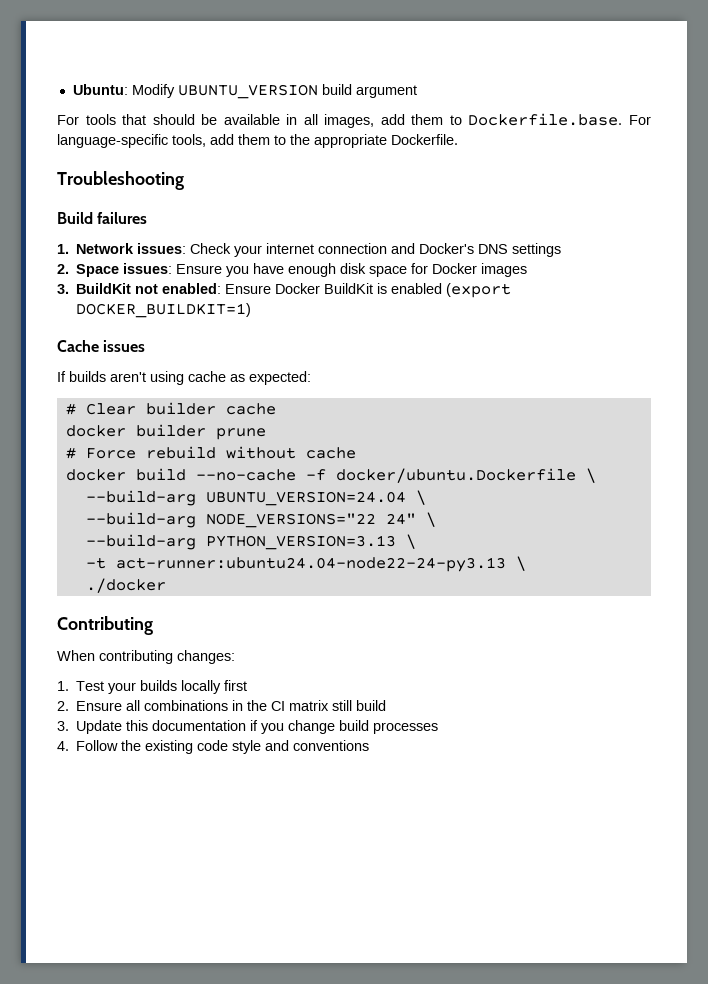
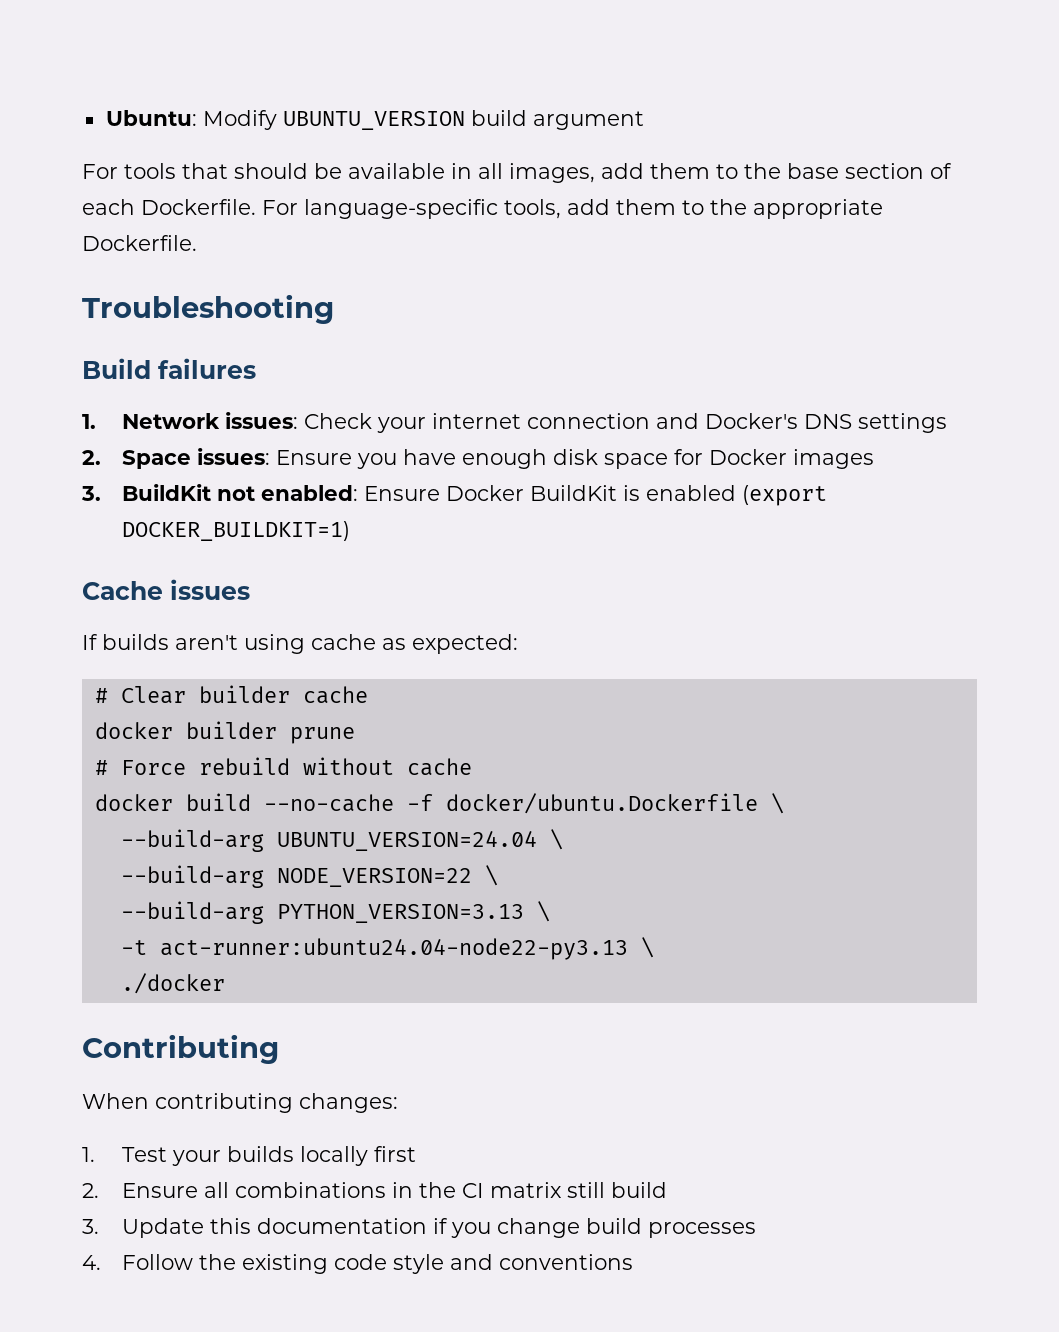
[468,113,623,126] Dockerfile.base. -> [744,163,952,179] [82,199,256,215] the base section of each Dockerfile.
[205,513,416,528] NODE_VERSIONS="22 24" -> [276,868,472,887] NODE_VERSION=22
[115,557,506,572] act-runner:ubuntu24.04-node22-24-py3.13 -> [159,938,628,960] act-runner:ubuntu24.04-node22-py3.13

